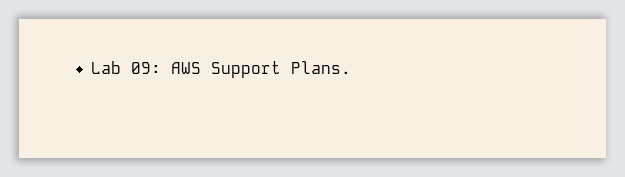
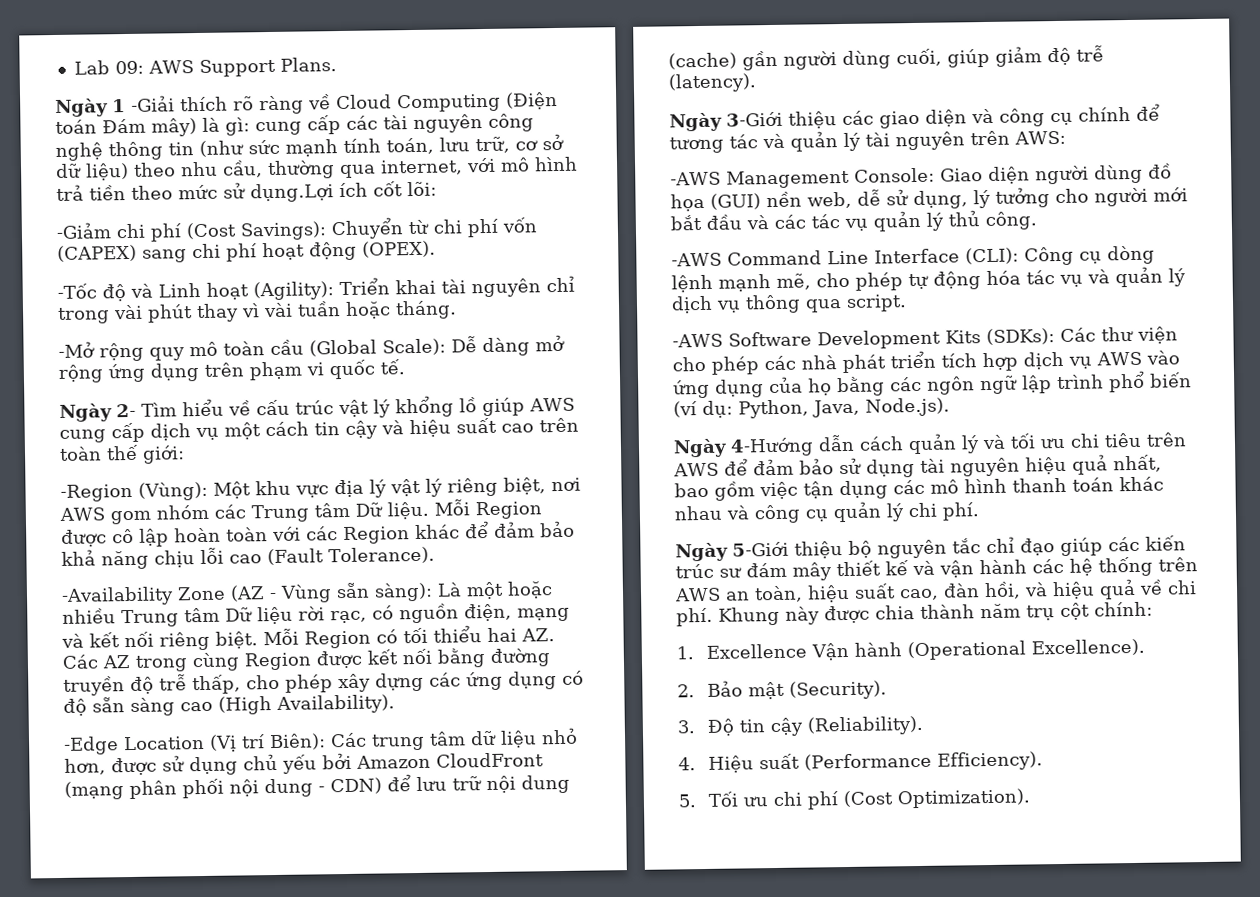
(352, 67) none -> [55,91,558,117] [55,113,534,137] [55,133,564,161] [55,156,578,181] [56,181,437,203] [56,217,537,242] [57,240,436,263] [57,275,575,302] [57,300,457,324] [58,334,565,362] [58,359,405,383] [59,395,575,422] [59,417,579,443] [59,444,185,464] [60,477,581,502] [59,499,542,525] [61,520,575,547] [61,546,435,570] [61,581,553,606] [62,603,570,628] [61,625,555,651] [62,648,551,672] [63,670,584,696] [63,694,395,716] [63,727,578,755] [64,752,544,776] [64,774,570,800] [668,45,1104,71] [668,73,757,93] [669,103,1160,132] [669,130,1066,154] [670,163,1172,189] [670,187,1188,212] [670,210,1037,232] [671,245,1155,267] [671,266,1186,293] [671,294,907,314] [672,326,1178,350] [672,350,1180,375] [673,370,1192,399] [673,397,950,419] [673,432,1187,458] [673,454,1162,478] [674,476,1164,501] [674,501,980,524] [675,535,1186,562] [675,556,1198,581] [674,578,1197,603] [676,601,1153,627] [676,638,1146,661] [677,680,888,700] [677,715,925,737] [678,751,1044,773] [678,788,1032,810] // Ngày 1 -Giải thích rõ ràng về Cloud Computing (Điện toán Đám mây) là gì: cung cấp các tài nguyên công nghệ thông tin (như sức mạnh tính toán, lưu trữ, cơ sở dữ liệu) theo nhu cầu, thường qua internet, với mô hình trả tiền theo mức sử dụng.Lợi ích cốt lõi: // -Giảm chi phí (Cost Savings): Chuyển từ chi phí vốn (CAPEX) sang chi phí hoạt động (OPEX). // -Tốc độ và Linh hoạt (Agility): Triển khai tài nguyên chỉ trong vài phút thay vì vài tuần hoặc tháng. // -Mở rộng quy mô toàn cầu (Global Scale): Dễ dàng mở rộng ứng dụng trên phạm vi quốc tế. // Ngày 2- Tìm hiểu về cấu trúc vật lý khổng lồ giúp AWS cung cấp dịch vụ một cách tin cậy và hiệu suất cao trên toàn thế giới: // -Region (Vùng): Một khu vực địa lý vật lý riêng biệt, nơi AWS gom nhóm các Trung tâm Dữ liệu. Mỗi Region được cô lập hoàn toàn với các Region khác để đảm bảo khả năng chịu lỗi cao (Fault Tolerance). // -Availability Zone (AZ - Vùng sẵn sàng): Là một hoặc nhiều Trung tâm Dữ liệu rời rạc, có nguồn điện, mạng và kết nối riêng biệt. Mỗi Region có tối thiểu hai AZ. Các AZ trong cùng Region được kết nối bằng đường truyền độ trễ thấp, cho phép xây dựng các ứng dụng có độ sẵn sàng cao (High Availability). // -Edge Location (Vị trí Biên): Các trung tâm dữ liệu nhỏ hơn, được sử dụng chủ yếu bởi Amazon CloudFront (mạng phân phối nội dung - CDN) để lưu trữ nội dung (cache) gần người dùng cuối, giúp giảm độ trễ (latency). // Ngày 3-Giới thiệu các giao diện và công cụ chính để tương tác và quản lý tài nguyên trên AWS: // -AWS Management Console: Giao diện người dùng đồ họa (GUI) nền web, dễ sử dụng, lý tưởng cho người mới bắt đầu và các tác vụ quản lý thủ công. // -AWS Command Line Interface (CLI): Công cụ dòng lệnh mạnh mẽ, cho phép tự động hóa tác vụ và quản lý dịch vụ thông qua script. // -AWS Software Development Kits (SDKs): Các thư viện cho phép các nhà phát triển tích hợp dịch vụ AWS vào ứng dụng của họ bằng các ngôn ngữ lập trình phổ biến (ví dụ: Python, Java, Node.js). // Ngày 4-Hướng dẫn cách quản lý và tối ưu chi tiêu trên AWS để đảm bảo sử dụng tài nguyên hiệu quả nhất, bao gồm việc tận dụng các mô hình thanh toán khác nhau và công cụ quản lý chi phí. // Ngày 5-Giới thiệu bộ nguyên tắc chỉ đạo giúp các kiến trúc sư đám mây thiết kế và vận hành các hệ thống trên AWS an toàn, hiệu suất cao, đàn hồi, và hiệu quả về chi phí. Khung này được chia thành năm trụ cột chính: // 1. Excellence Vận hành (Operational Excellence). // 2. Bảo mật (Security). // 3. Độ tin cậy (Reliability). // 4. Hiệu suất (Performance Efficiency). // 5. Tối ưu chi phí (Cost Optimization).

